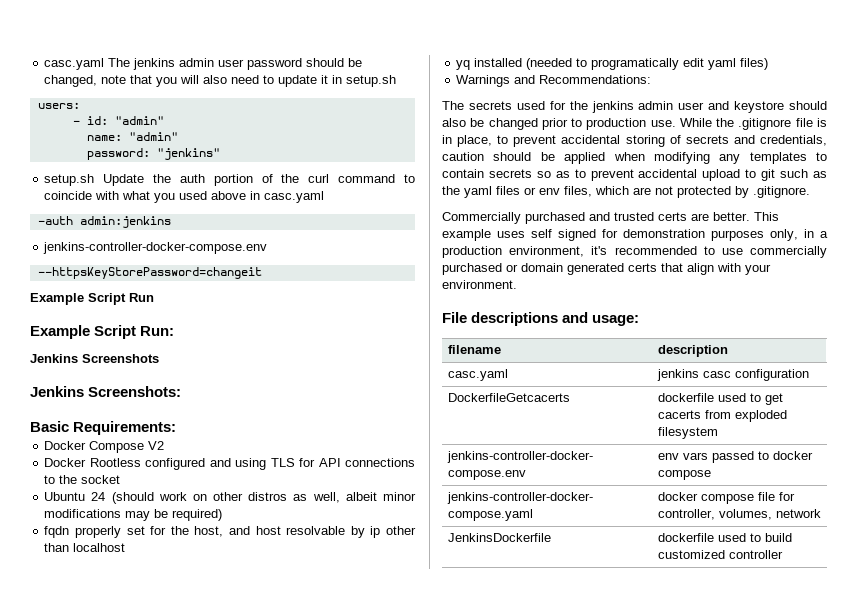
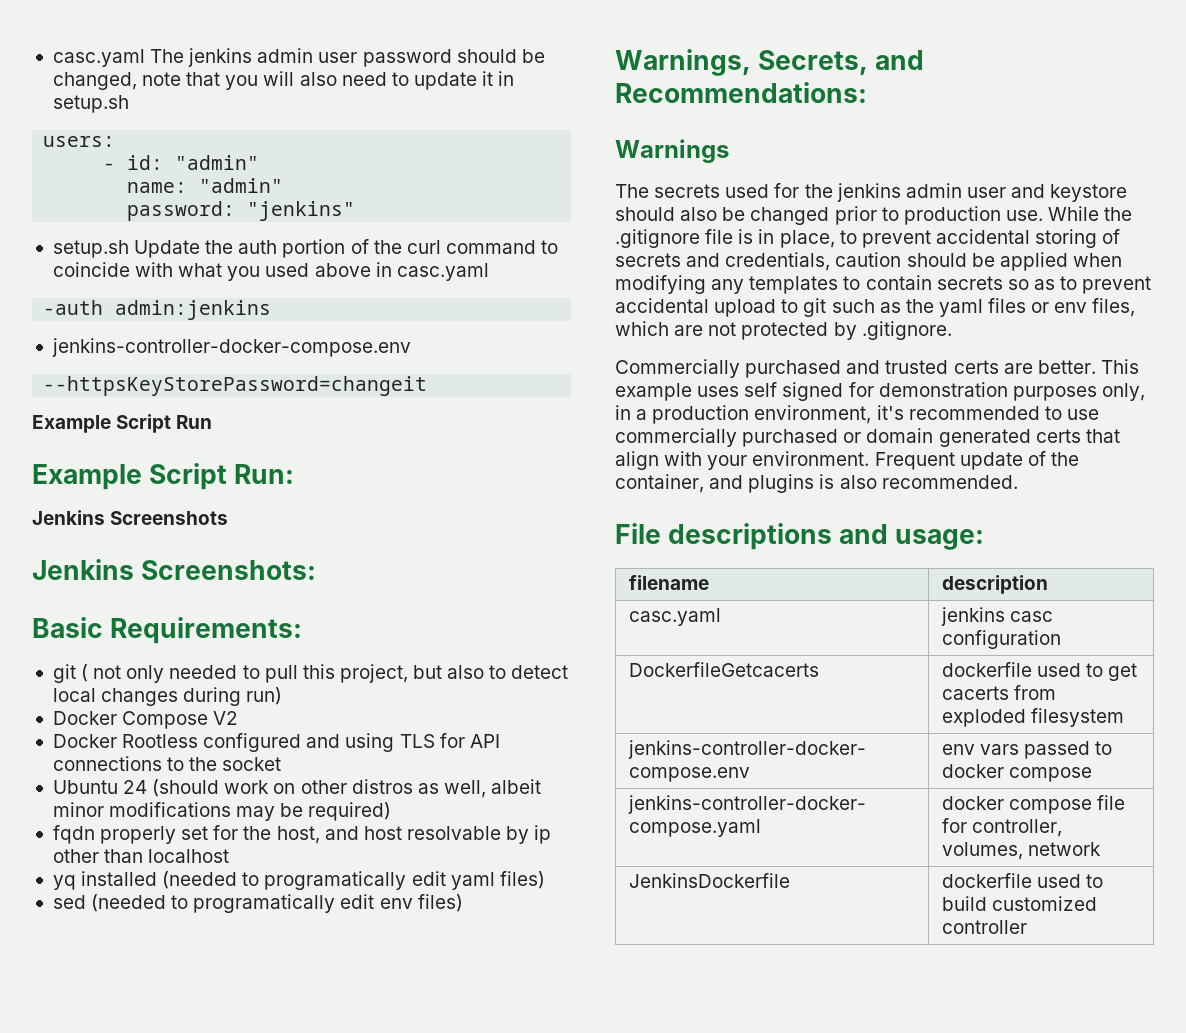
(177, 428) none -> [52,664,569,683] [52,687,283,706] // git ( not only needed to pull this project, but also to detect local changes during run)
[456,75,511,87] Warnings -> [52,894,463,913] [615,49,869,76] sed (needed to programatically edit env files) // Warnings, Secrets,
(652, 79) none -> [615,139,729,163] // Warnings
(517, 284) none -> [874,451,1079,470] [615,474,1018,493] Frequent update of the container, and plugins is also recommended.

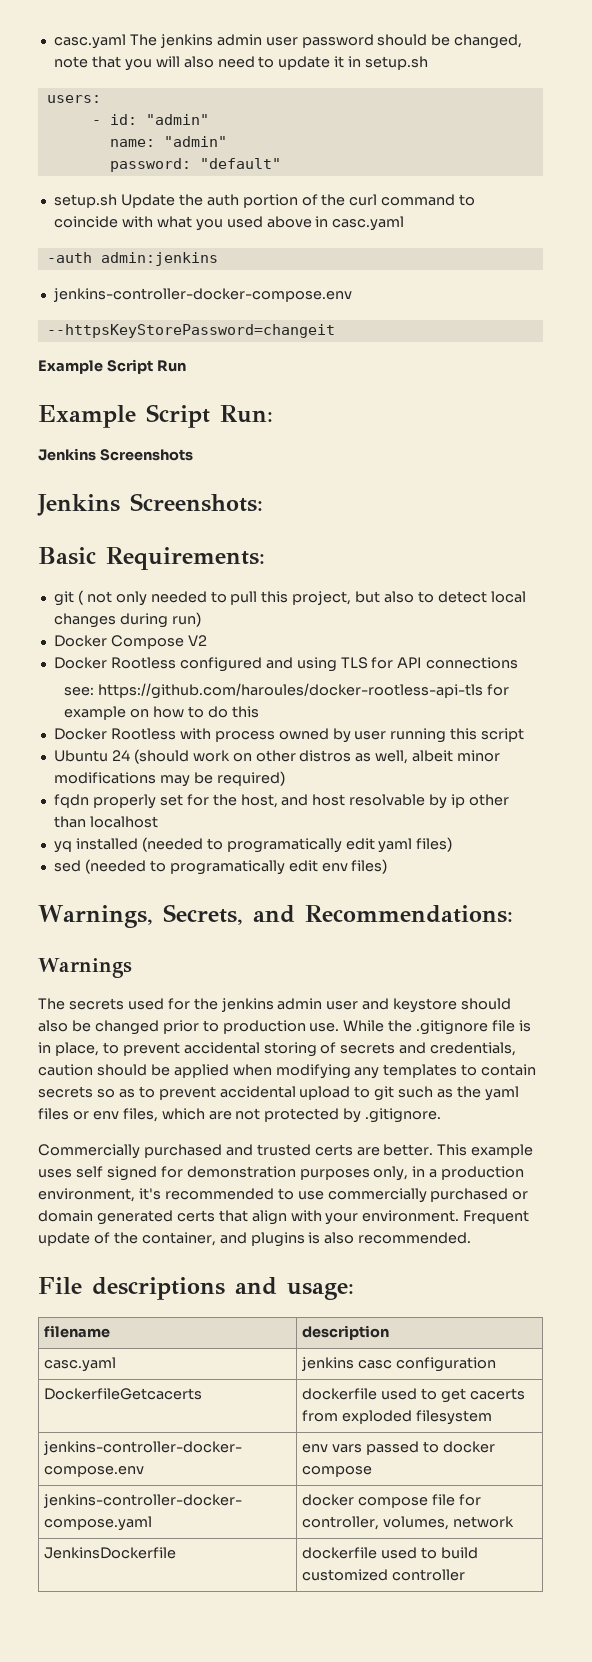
[247,201,356,221] "jenkins" -> [199,158,281,169] "default"
[167,757,282,771] to the socket -> [64,683,509,699] [64,706,259,720] [53,728,525,743] // see: https://github.com/haroules/docker-rootless-api-tls for example on how to do this // Docker Rootless with process owned by user running this script

